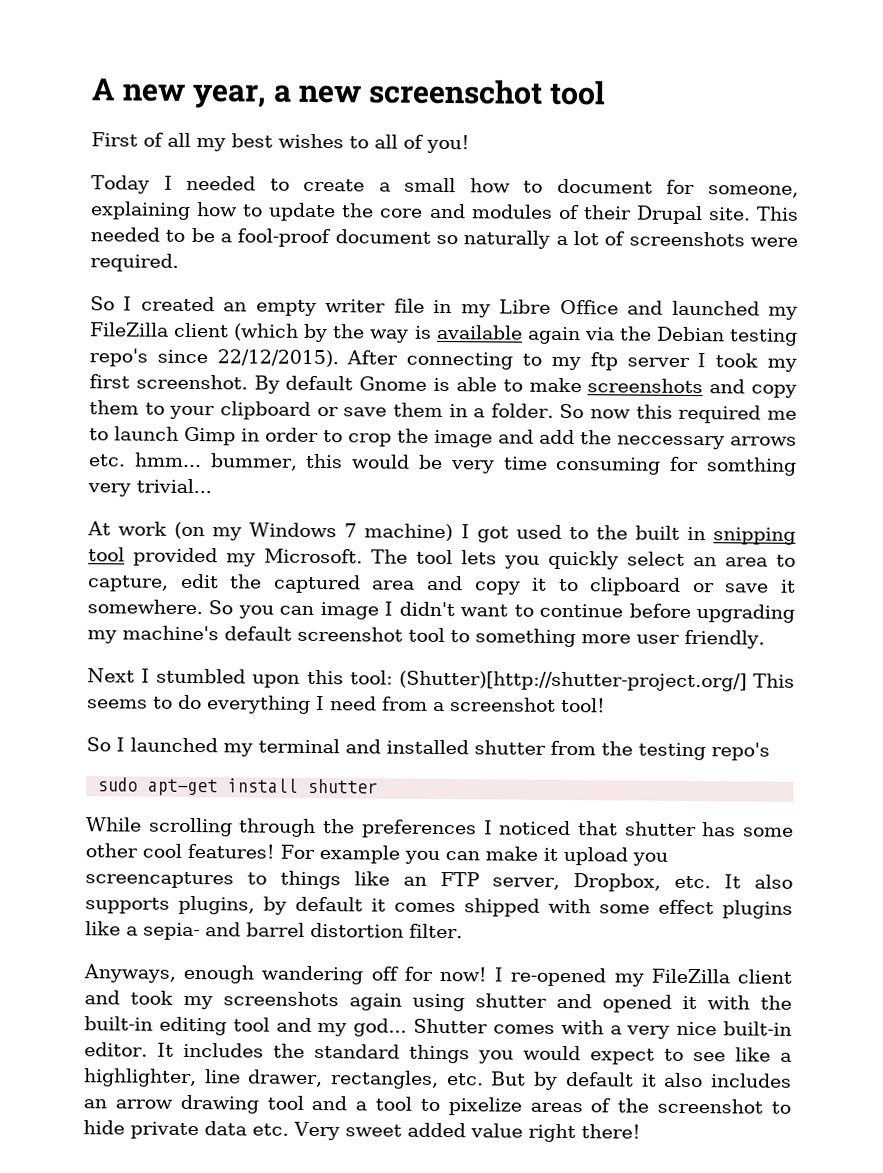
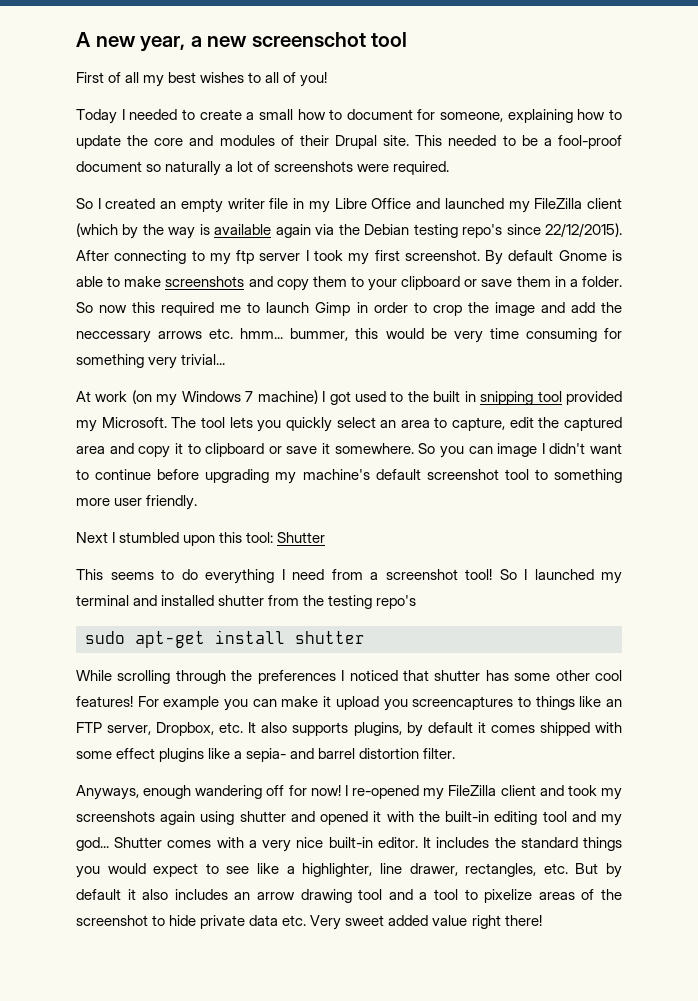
[706,457,798,476] somthing -> [76,354,144,368] something
[398,670,747,692] (Shutter)[http://shutter-project.org/] -> [277,532,326,543] Shutter //
(606, 705) // -> (492, 574) none

